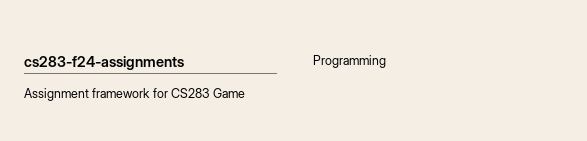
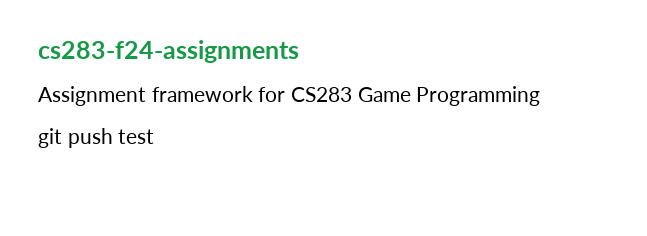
(386, 61) none -> [38,128,155,148] // git push test

